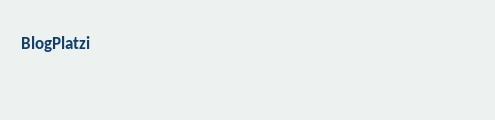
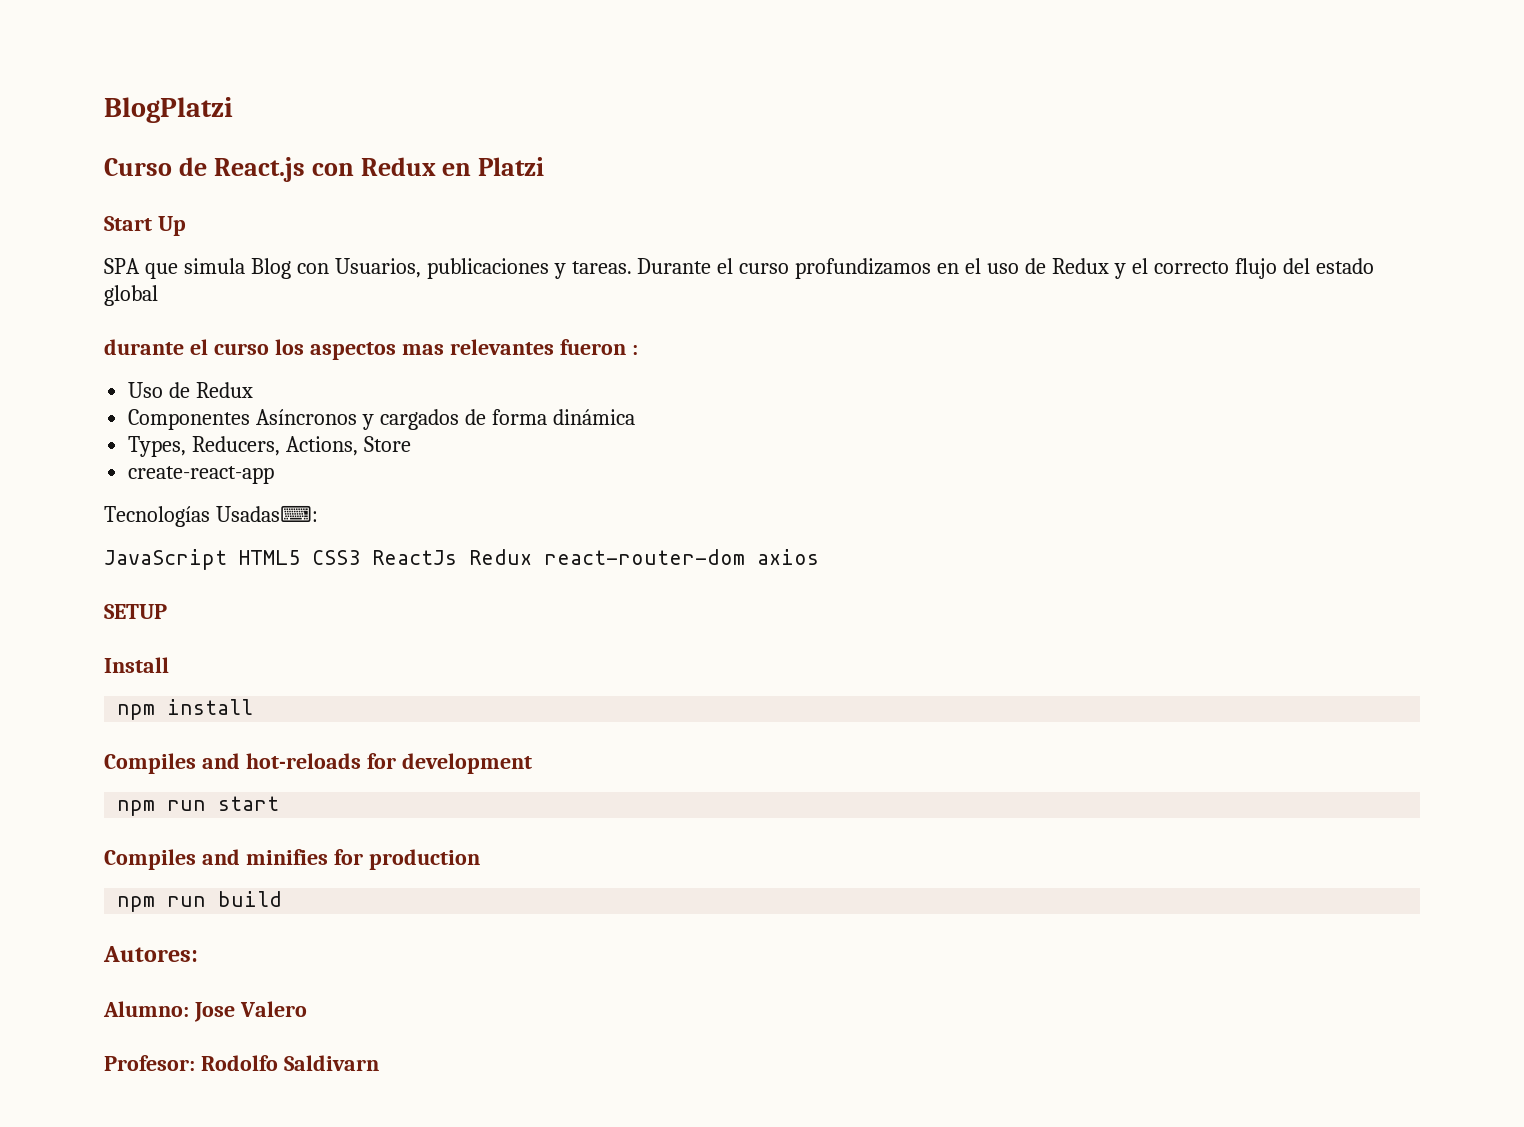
(90, 44) none -> [104,157,545,182] [104,216,186,236] [104,258,1374,279] [104,285,158,306] [104,339,638,360] [128,382,254,398] [128,409,635,430] [128,436,412,457] [128,466,275,484] [104,505,318,527] [104,549,819,570] [104,604,167,619] [104,657,169,673] [117,699,254,720] [104,753,532,774] [117,796,280,816] [104,849,480,870] [117,891,283,912] [103,946,198,962] [103,1001,307,1022] [104,1055,379,1071] // Curso de React.js con Redux en Platzi // Start Up // SPA que simula Blog con Usuarios, publicaciones y tareas. Durante el curso profundizamos en el uso de Redux y el correcto flujo del estado global // durante el curso los aspectos mas relevantes fueron : // Uso de Redux // Componentes Asíncronos y cargados de forma dinámica // Types, Reducers, Actions, Store // create-react-app // Tecnologías Usadas⌨: // JavaScript HTML5 CSS3 ReactJs Redux react-router-dom axios // SETUP // Install // npm install // Compiles and hot-reloads for development // npm run start // Compiles and minifies for production // npm run build // Autores: // Alumno: Jose Valero // Profesor: Rodolfo Saldivarn

